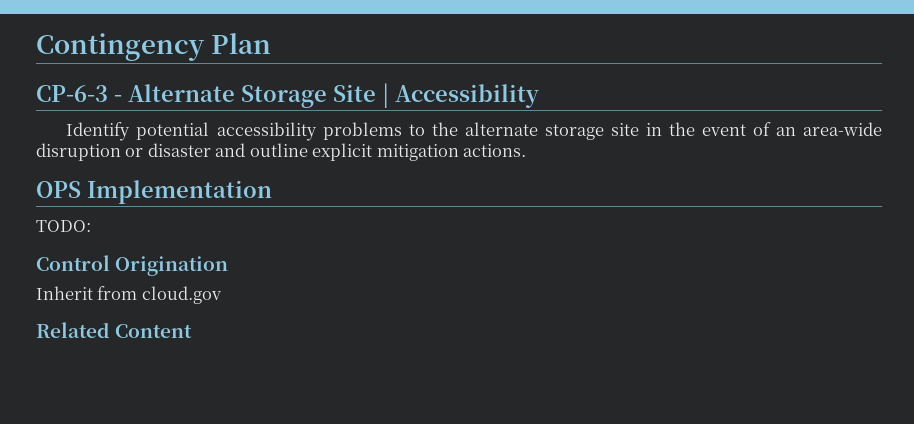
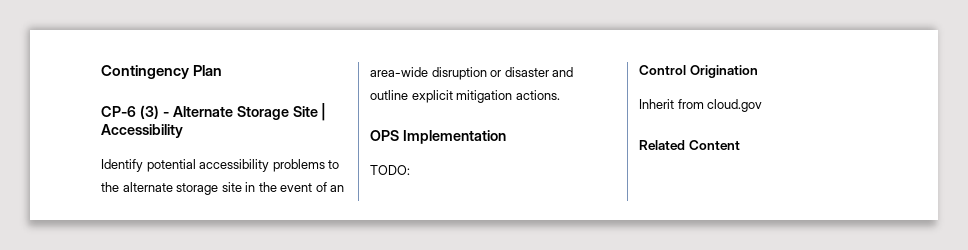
[36,85,108,102] CP-6-3 -> [101,105,159,119] CP-6 (3)

